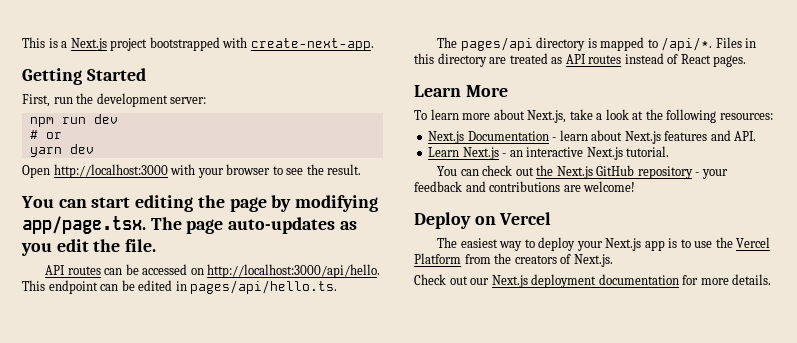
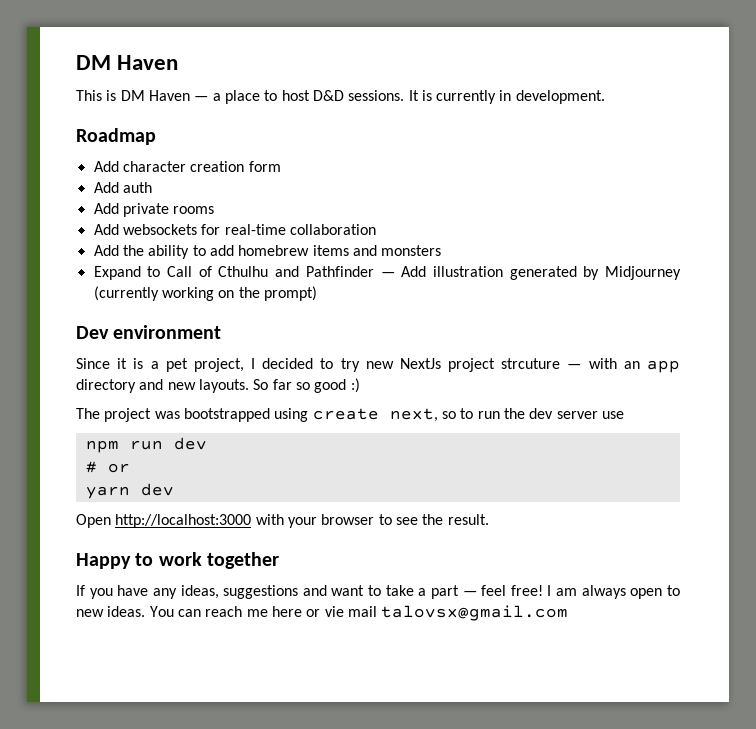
[22,37,374,51] [22,68,146,85] [22,93,207,107] This is a Next.js project bootstrapped with create-next-app. // Getting Started // First, run the development server: -> [76,55,179,70] [76,90,605,104] [76,128,156,145] [93,161,281,172] [93,182,152,193] [93,203,215,217] [93,224,376,235] [93,245,442,259] [93,266,681,280] [93,286,317,301] [76,325,222,339] [76,358,680,373] [76,378,360,393] [76,408,624,422] DM Haven // This is DM Haven — a place to host D&D sessions. It is currently in development. // Roadmap // Add character creation form // Add auth // Add private rooms // Add websockets for real-time collaboration // Add the ability to add homebrew items and monsters // Expand to Call of Cthulhu and Pathfinder — Add illustration generated by Midjourney (currently working on the prompt) // Dev environment // Since it is a pet project, I decided to try new NextJs project strcuture — with an app directory and new layouts. So far so good :) // The project was bootstrapped using create next, so to run the dev server use
[21,195,379,212] [22,216,357,234] [21,239,157,256] [45,264,381,278] [22,280,338,294] [437,37,757,51] [414,53,747,67] [414,85,508,97] [414,109,773,123] [428,130,757,144] [428,146,670,160] [437,165,728,179] [414,181,636,192] [414,212,552,229] [437,237,771,251] [414,253,613,267] [414,274,772,288] You can start editing the page by modifying app/page.tsx. The page auto-updates as you edit the file. // API routes can be accessed on http://localhost:3000/api/hello. This endpoint can be edited in pages/api/hello.ts. // The pages/api directory is mapped to /api/*. Files in this directory are treated as API routes instead of React pages. // Learn More // To learn more about Next.js, take a look at the following resources: // Next.js Documentation - learn about Next.js features and API. // Learn Next.js - an interactive Next.js tutorial. // You can check out the Next.js GitHub repository - your feedback and contributions are welcome! // Deploy on Vercel // The easiest way to deploy your Next.js app is to use the Vercel Platform from the creators of Next.js. // Check out our Next.js deployment documentation for more details. -> [76,552,280,569] [76,585,681,599] [76,605,569,621] Happy to work together // If you have any ideas, suggestions and want to take a part — feel free! I am always open to new ideas. You can reach me here or vie mail talovsx@gmail.com

